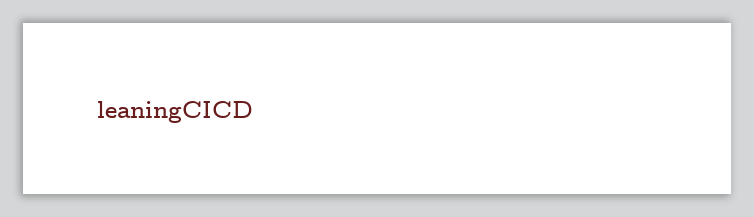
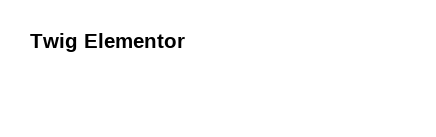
[97,101,253,123] leaningCICD -> [30,33,185,52] Twig Elementor

